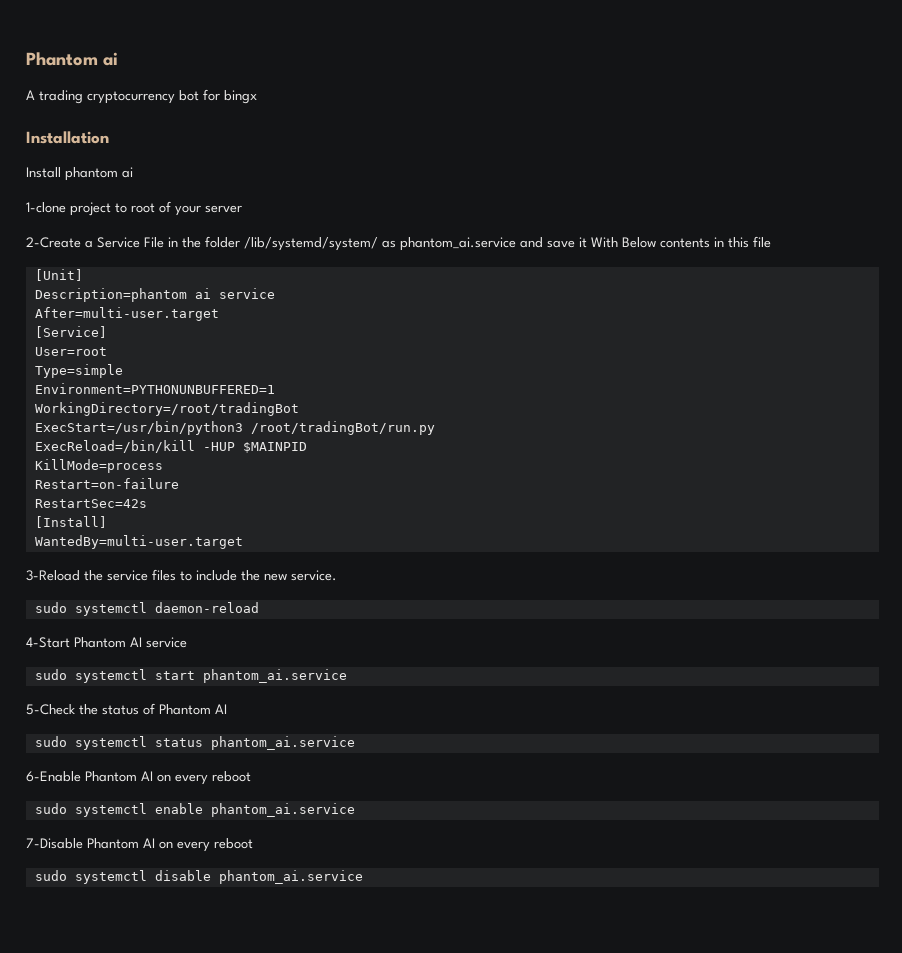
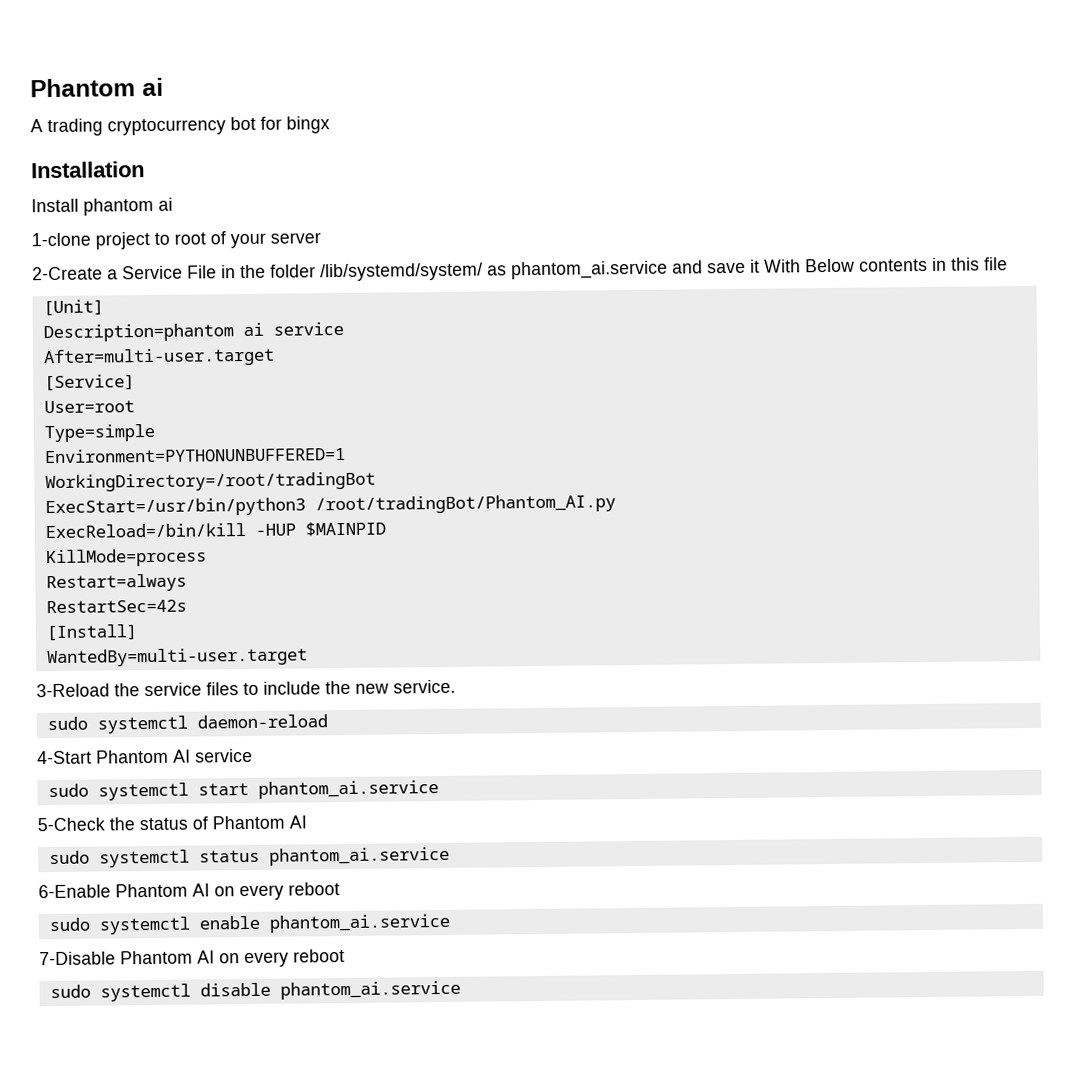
[250,421,435,435] /root/tradingBot/run.py -> [314,494,616,515] /root/tradingBot/Phantom_AI.py
[34,478,179,489] Restart=on-failure -> [45,573,187,593] Restart=always

